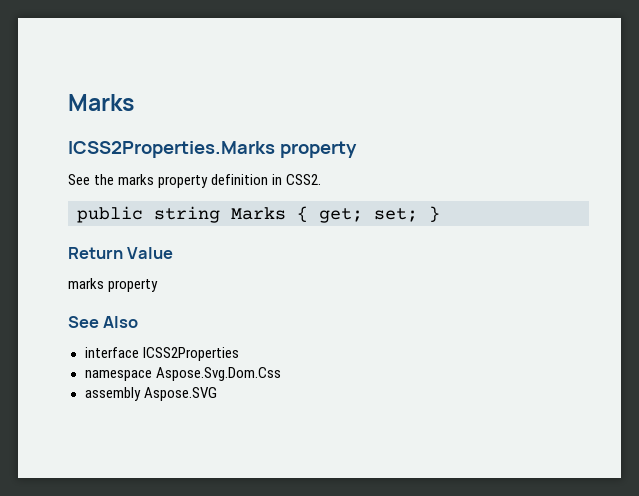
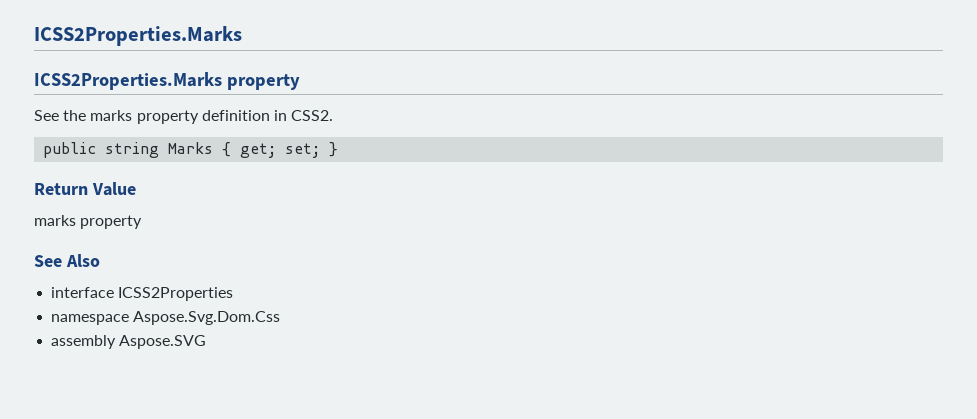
[68,94,134,111] Marks -> [34,26,242,46] ICSS2Properties.Marks

